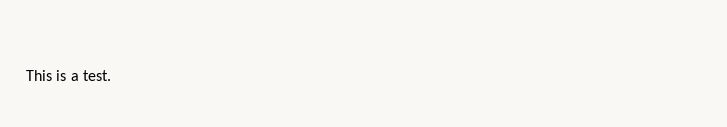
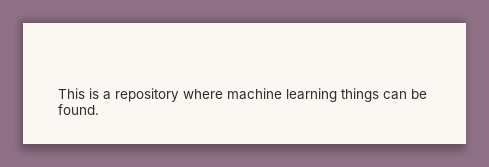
[82,70,111,81] test. -> [115,88,427,102] [58,104,99,115] repository where machine learning things can be found.

